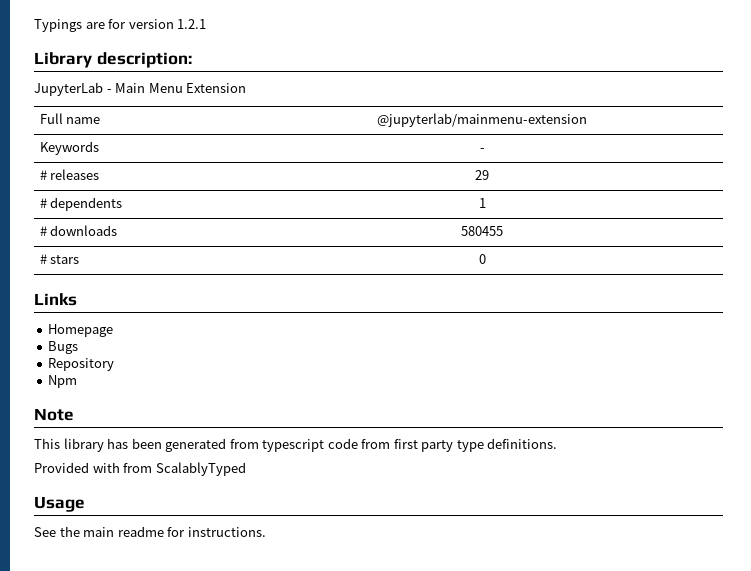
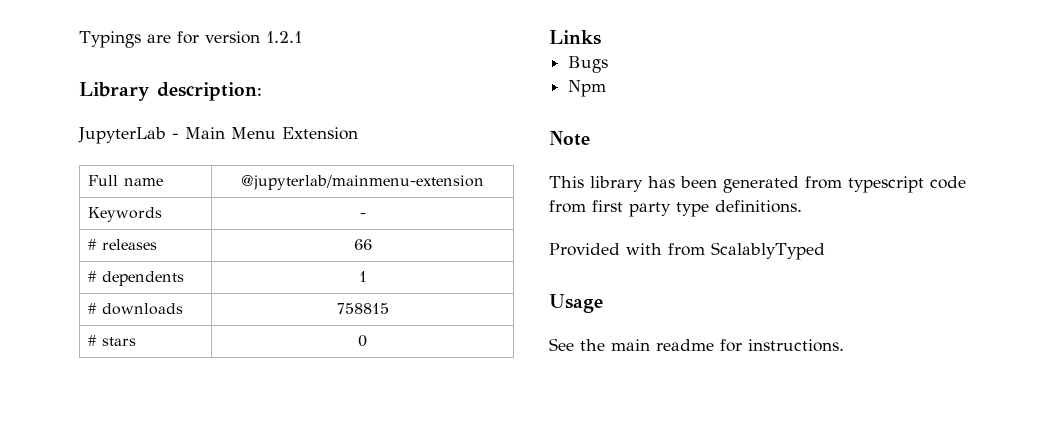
[475,170,489,180] 29 -> [353,239,372,250] 66
[461,226,503,236] 580455 -> [336,303,389,314] 758815
[48,324,114,337] // Homepage -> (601, 37) none
[48,358,115,371] // Repository -> (609, 64) none

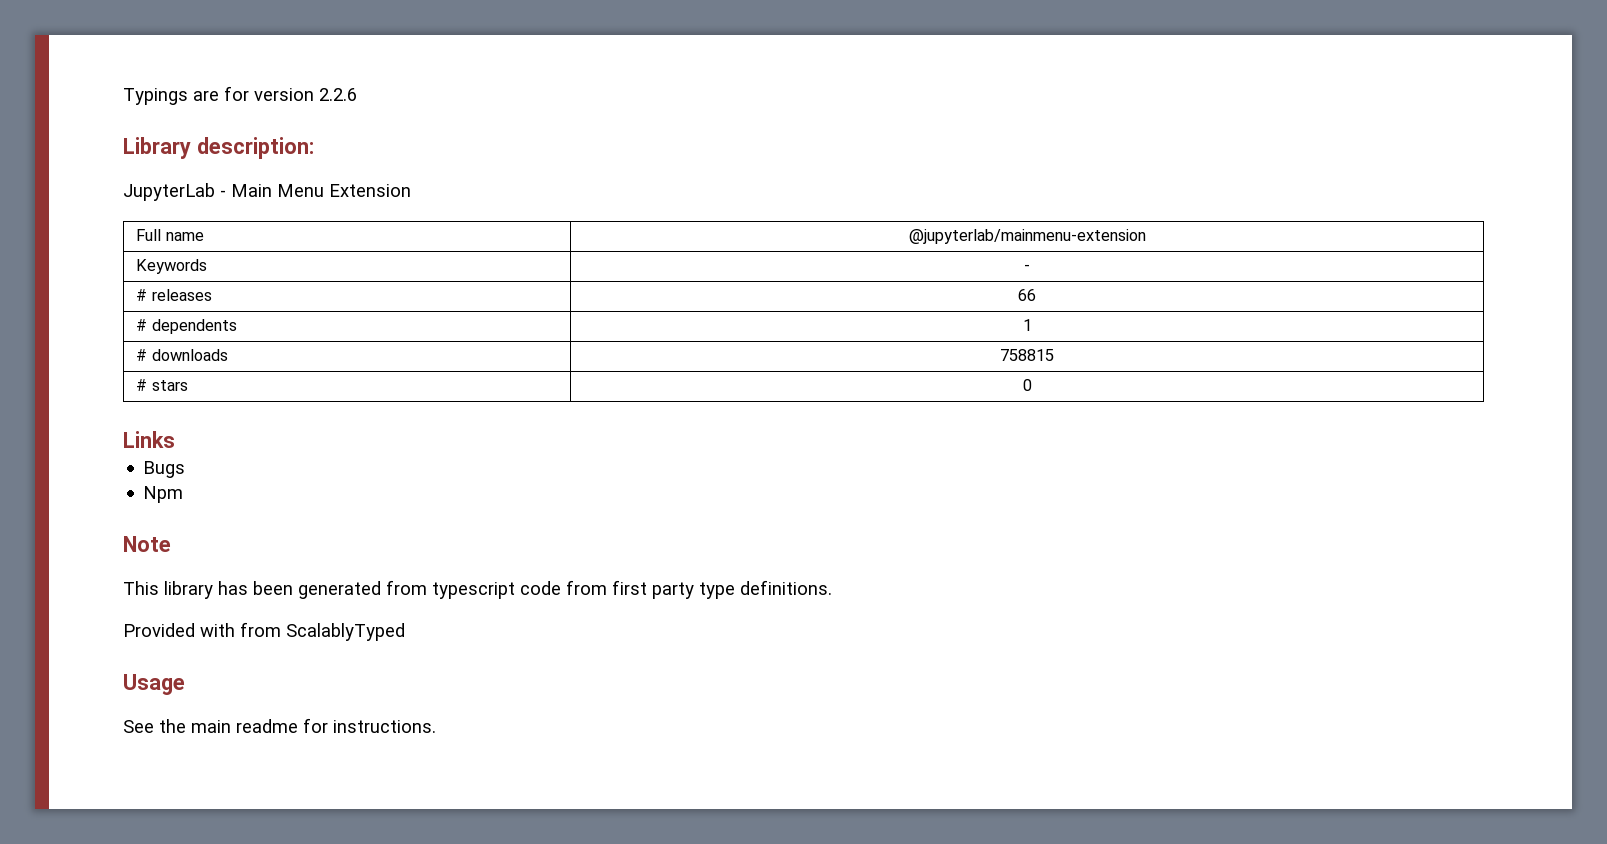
[265,31,302,43] 1.2.1 -> [319,88,357,101] 2.2.6

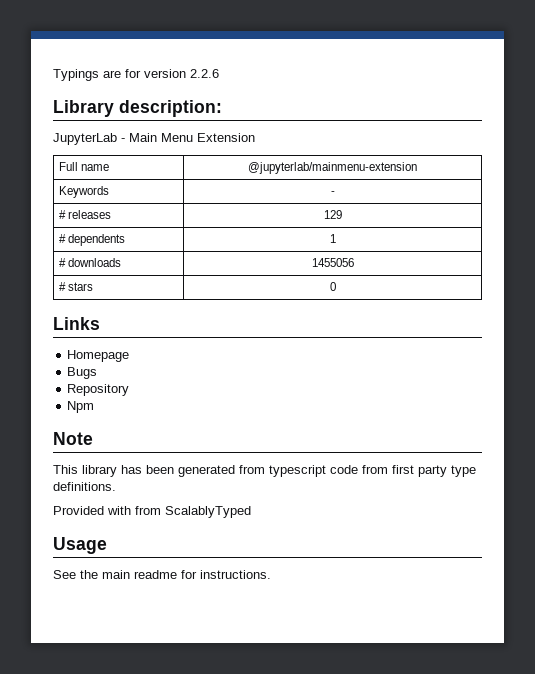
[1018,289,1036,301] 66 -> [323,210,342,219] 129
[1000,349,1054,361] 758815 -> [311,258,354,267] 1455056
(175, 439) none -> [67,350,130,362] // Homepage
(186, 469) none -> [67,384,130,396] // Repository

